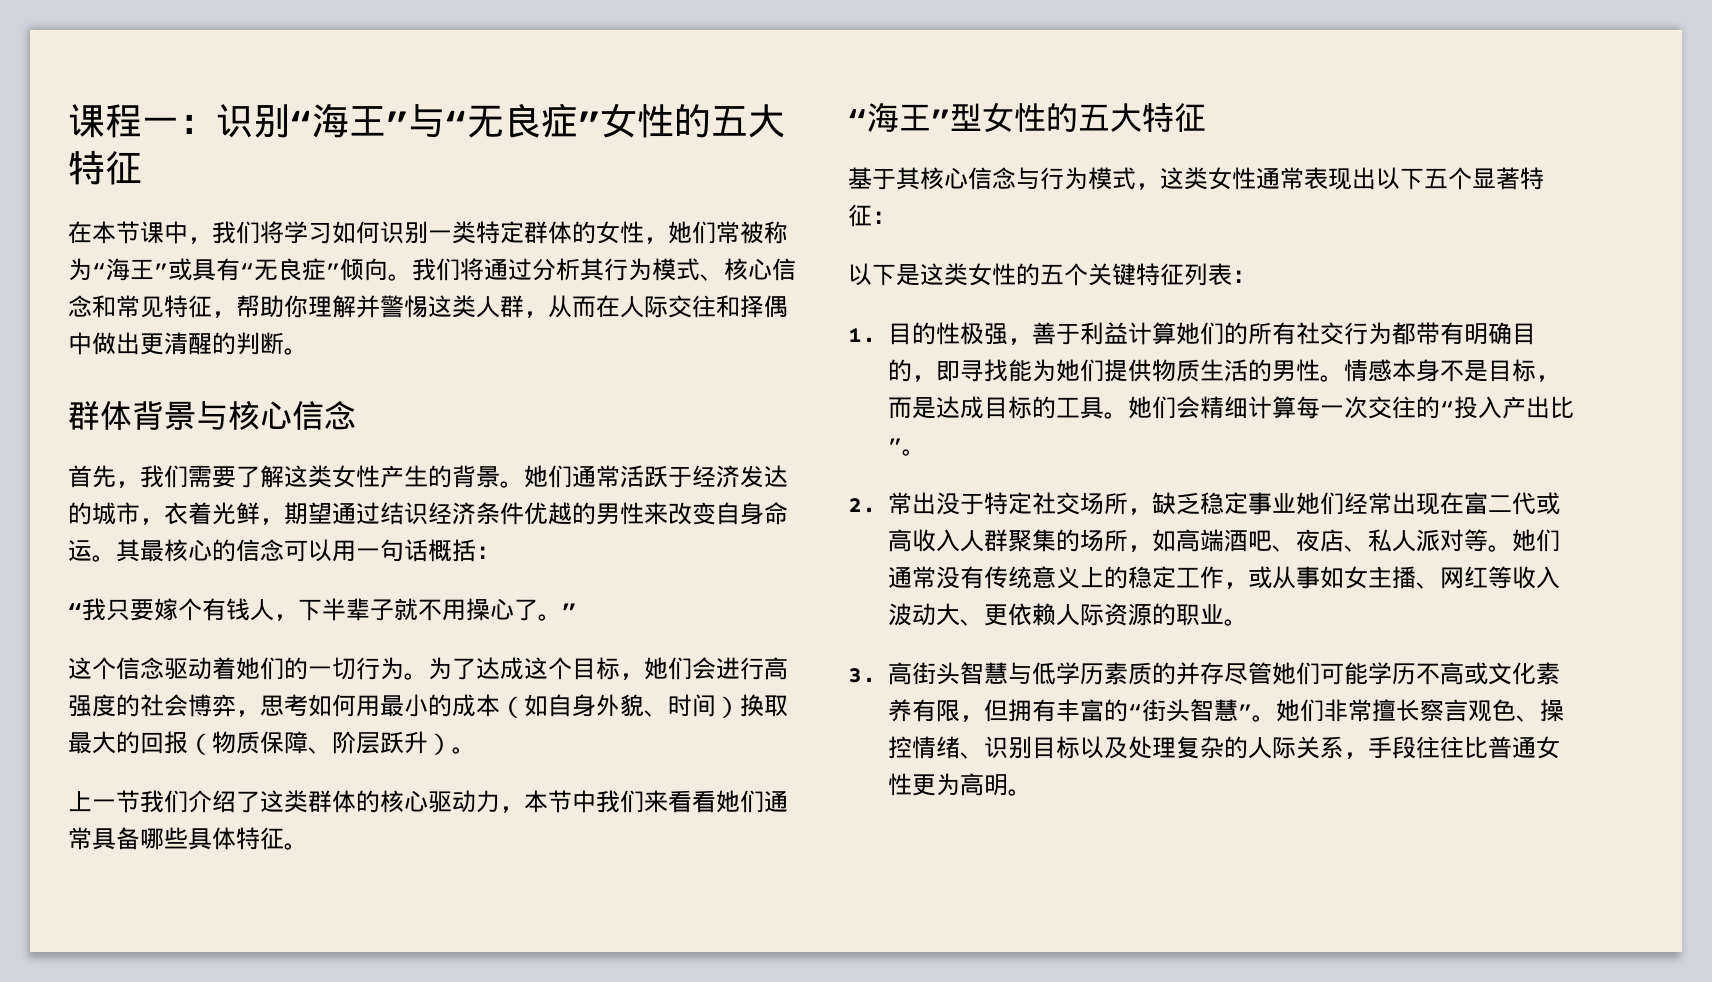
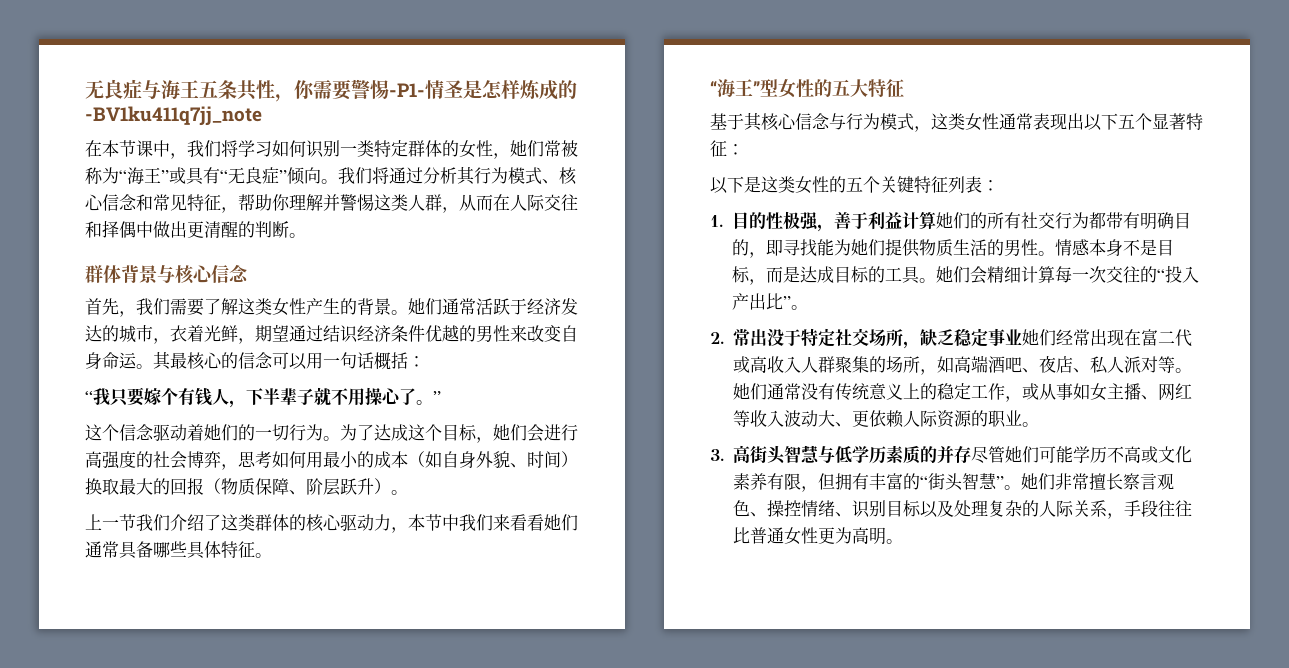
[68,103,785,138] [68,150,142,185] 课程一：识别“海王”与“无良症”女性的五大特征 -> [85,79,577,102] [85,106,262,126] 无良症与海王五条共性，你需要警惕-P1-情圣是怎样炼成的-BV1ku411q7jj_note

